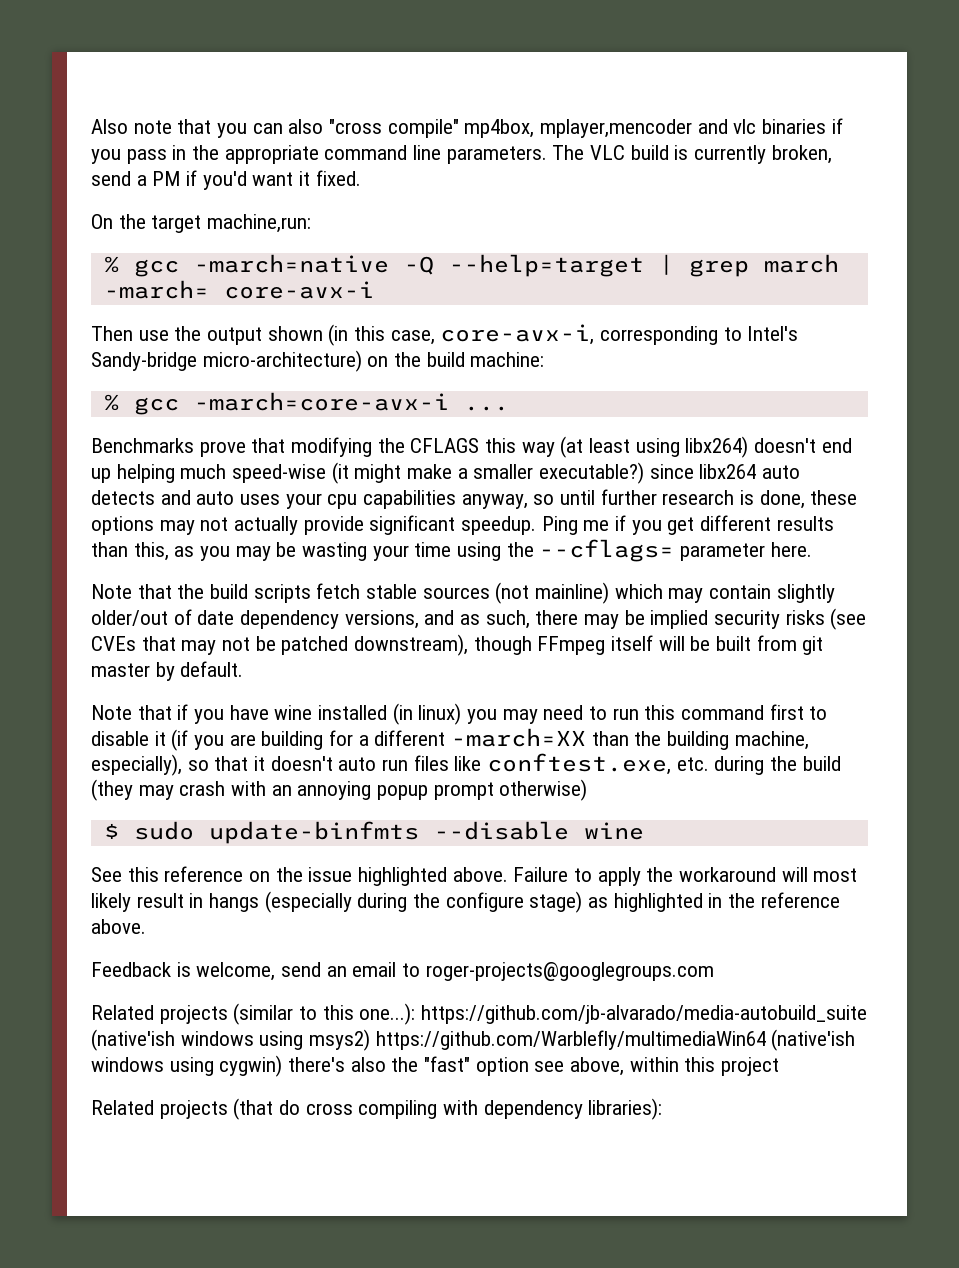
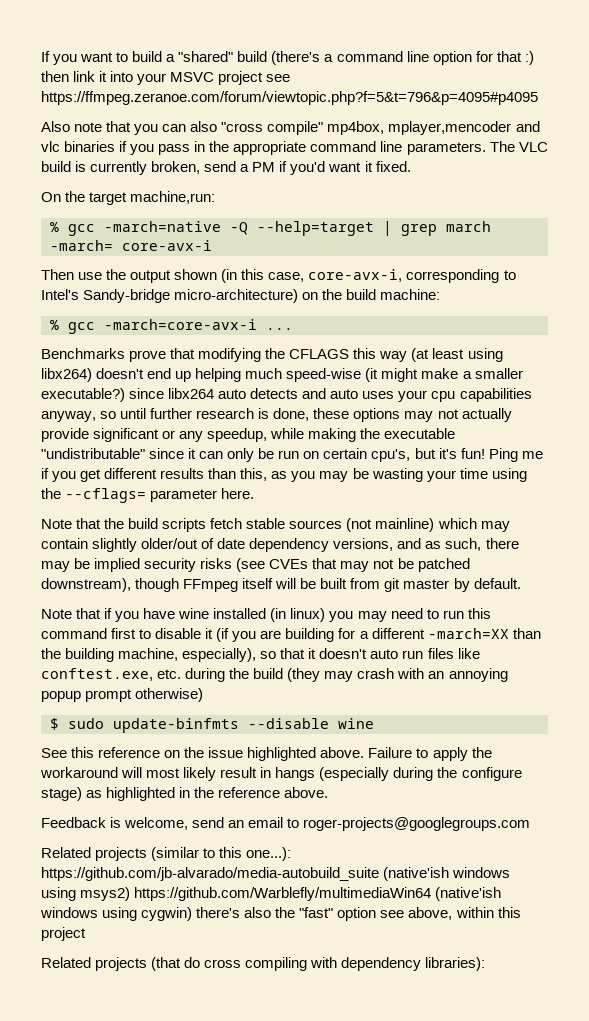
(91, 126) none -> [41,51,534,65] [41,71,291,85] [41,91,538,105] If you want to build a "shared" build (there's a command line option for that :) then link it into your MSVC project see https://ffmpeg.zeranoe.com/forum/viewtopic.php?f=5&t=796&p=4095#p4095 //
[461,516,537,535] speedup. -> [162,428,456,442] [41,448,485,462] or any speedup, while making the executable "undistributable" since it can only be run on certain cpu's, but it's fun!

